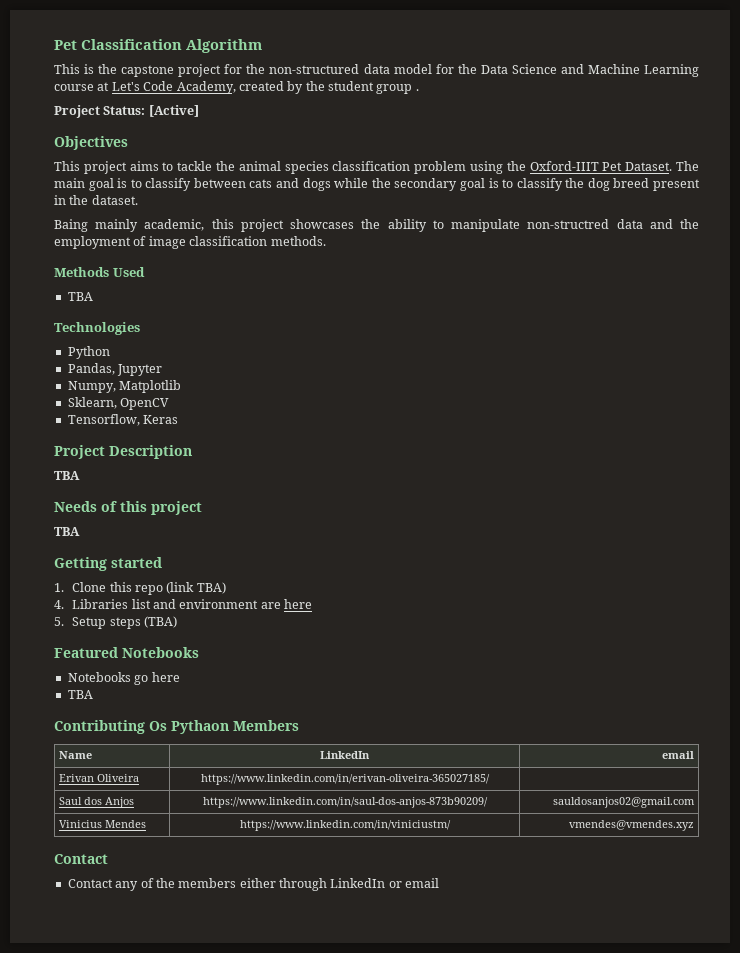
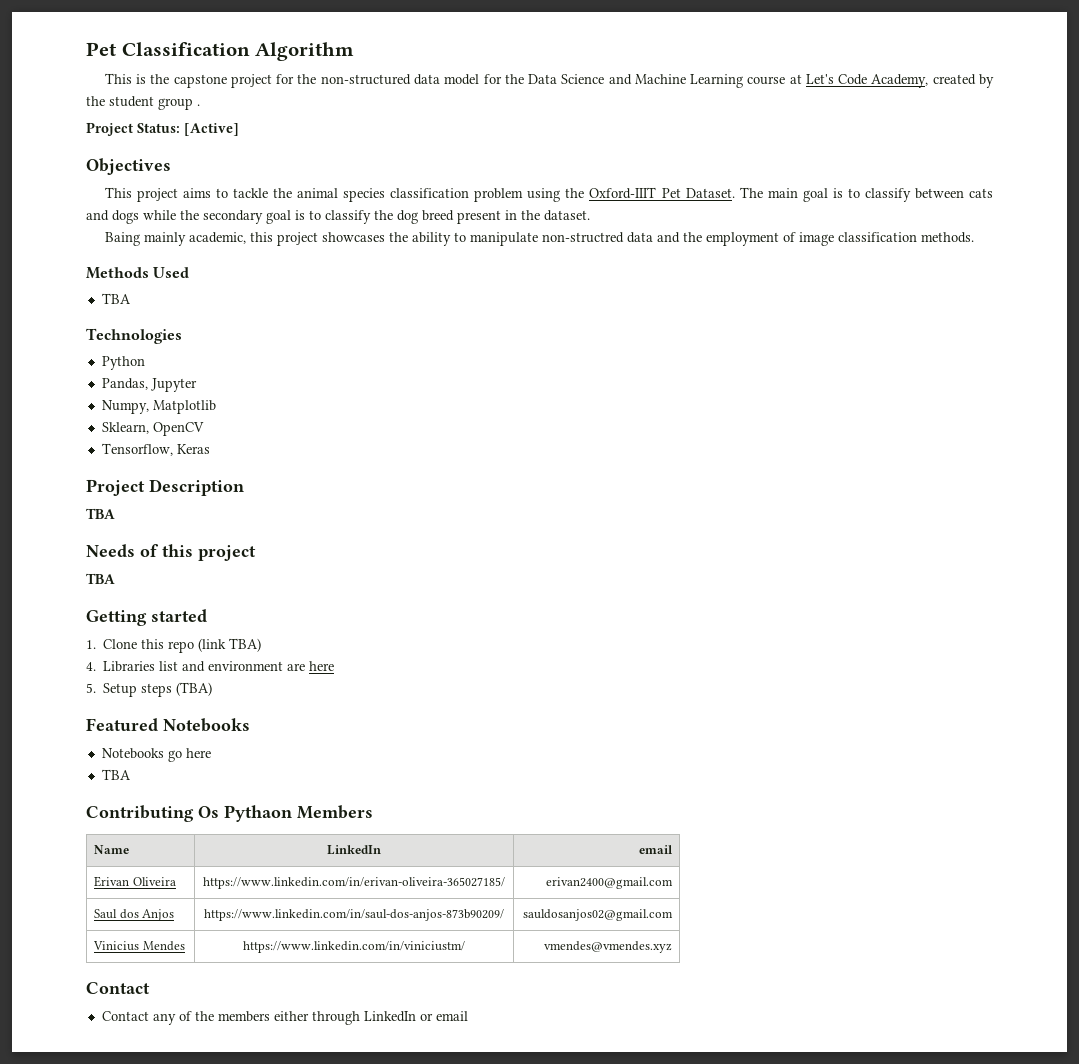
(490, 779) none -> [545,877,673,889] erivan2400@gmail.com

